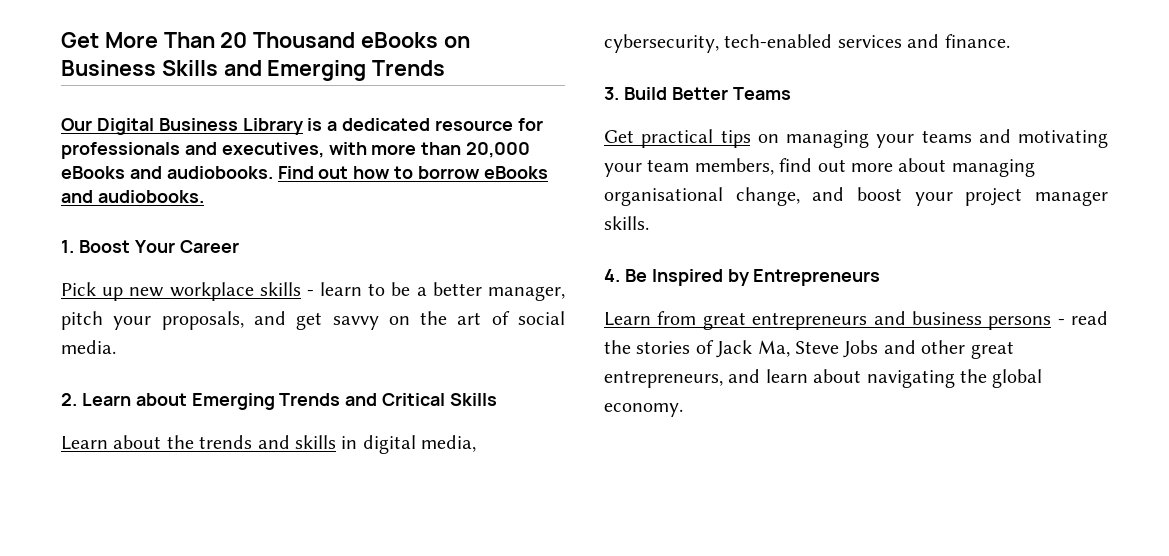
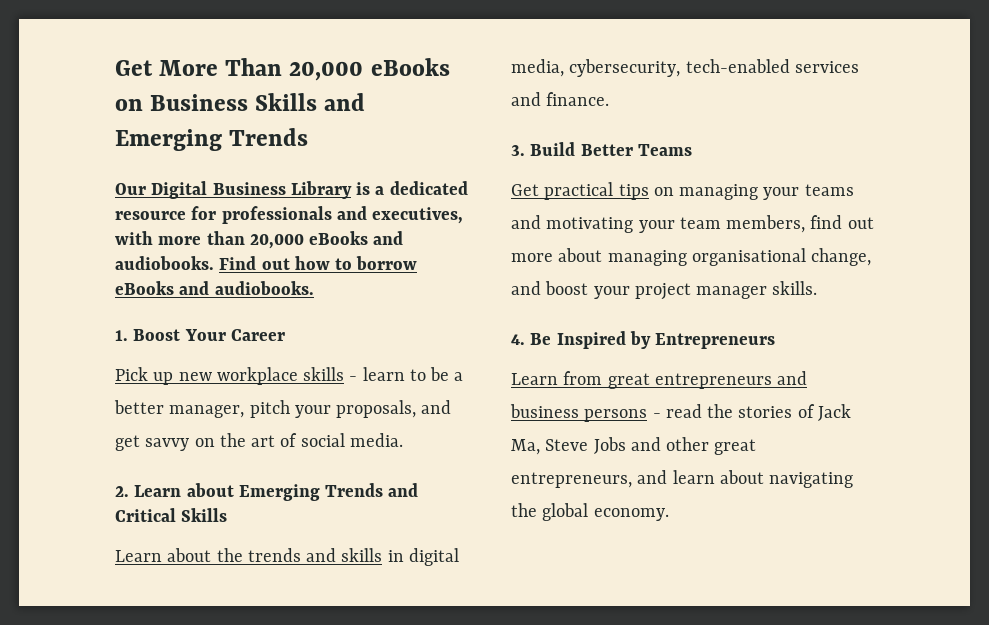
[220,32,356,48] 20 Thousand -> [289,61,364,81] 20,000

